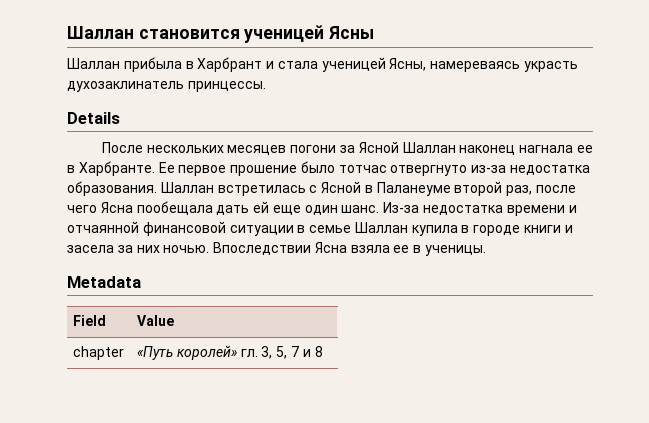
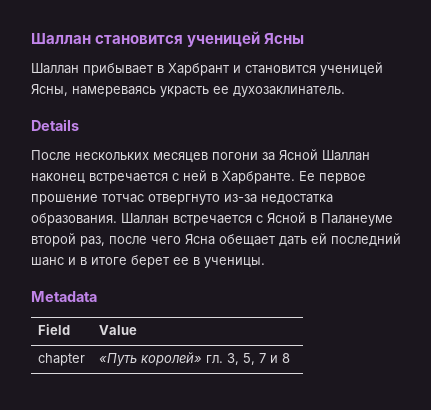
[123,57,182,72] прибыла -> [83,63,153,76] прибывает
[277,61,318,69] стала -> [245,65,316,74] становится
[67,81,266,92] духозаклинатель принцессы. -> [213,86,345,97] ее духозаклинатель.
[519,145,593,153] нагнала ее -> [89,170,207,184] встречается с ней
[300,161,335,173] было -> (98, 199) none
[217,185,306,196] встретилась -> [173,215,252,226] встречается
[136,201,213,215] пообещала -> [219,234,275,247] обещает
[272,202,577,216] [67,221,573,236] [67,242,390,255] еще один шанс. Из-за недостатка времени и отчаянной финансовой ситуации в семье Шаллан купила в городе книги и засела за них ночью. Впоследствии Ясна взяла -> [331,233,401,247] [31,255,169,268] последний шанс и в итоге берет

